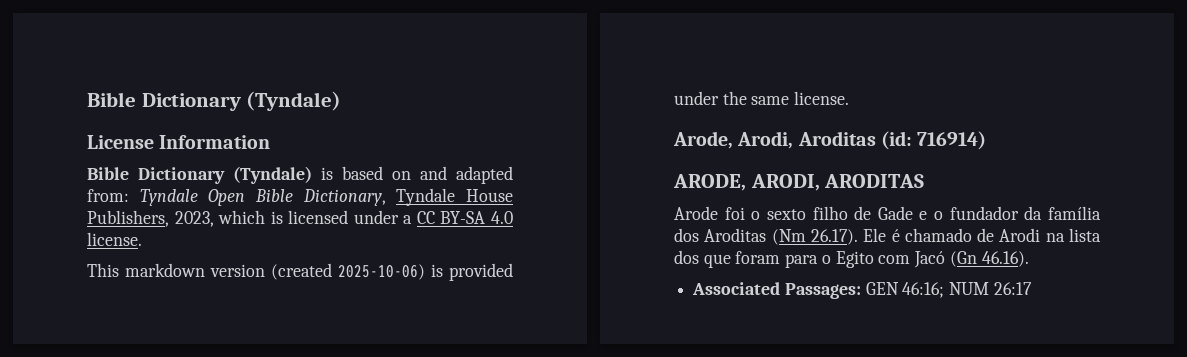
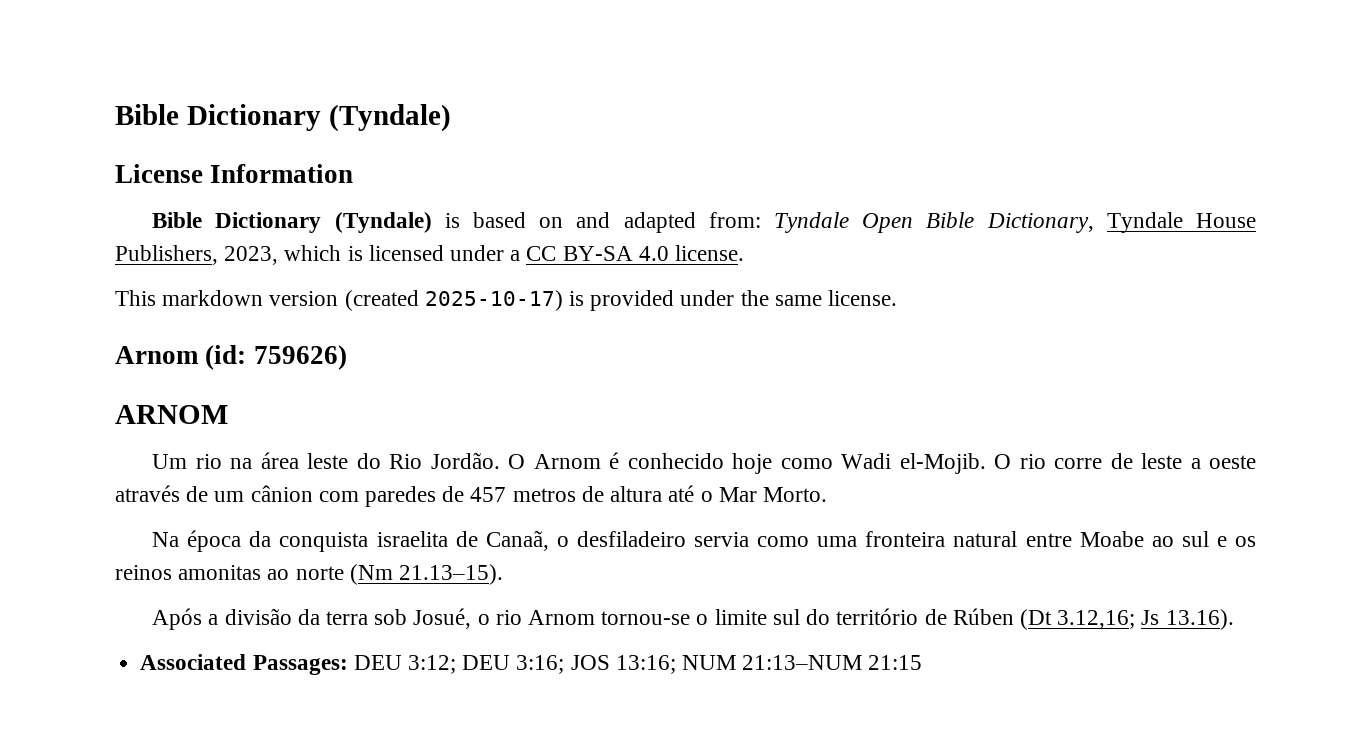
[338,264,425,280] 2025-10-06) -> [424,290,563,311] 2025-10-17)
[673,131,987,150] [673,174,925,191] [674,206,1101,220] [674,228,1101,245] [674,250,1029,268] [692,282,1032,299] Arode, Arodi, Aroditas (id: 716914) // ARODE, ARODI, ARODITAS // Arode foi o sexto filho de Gade e o fundador da família dos Aroditas (Nm 26.17). Ele é chamado de Arodi na lista dos que foram para o Egito com Jacó (Gn 46.16). // Associated Passages: GEN 46:16; NUM 26:17 -> [115,345,347,370] [115,405,228,424] [152,452,1256,474] [115,485,827,507] [152,530,1257,552] [115,564,504,585] [152,608,1234,630] [140,654,923,675] Arnom (id: 759626) // ARNOM // Um rio na área leste do Rio Jordão. O Arnom é conhecido hoje como Wadi el-Mojib. O rio corre de leste a oeste através de um cânion com paredes de 457 metros de altura até o Mar Morto. // Na época da conquista israelita de Canaã, o desfiladeiro servia como uma fronteira natural entre Moabe ao sul e os reinos amonitas ao norte (Nm 21.13–15). // Após a divisão da terra sob Josué, o rio Arnom tornou-se o limite sul do território de Rúben (Dt 3.12,16; Js 13.16). // Associated Passages: DEU 3:12; DEU 3:16; JOS 13:16; NUM 21:13–NUM 21:15

